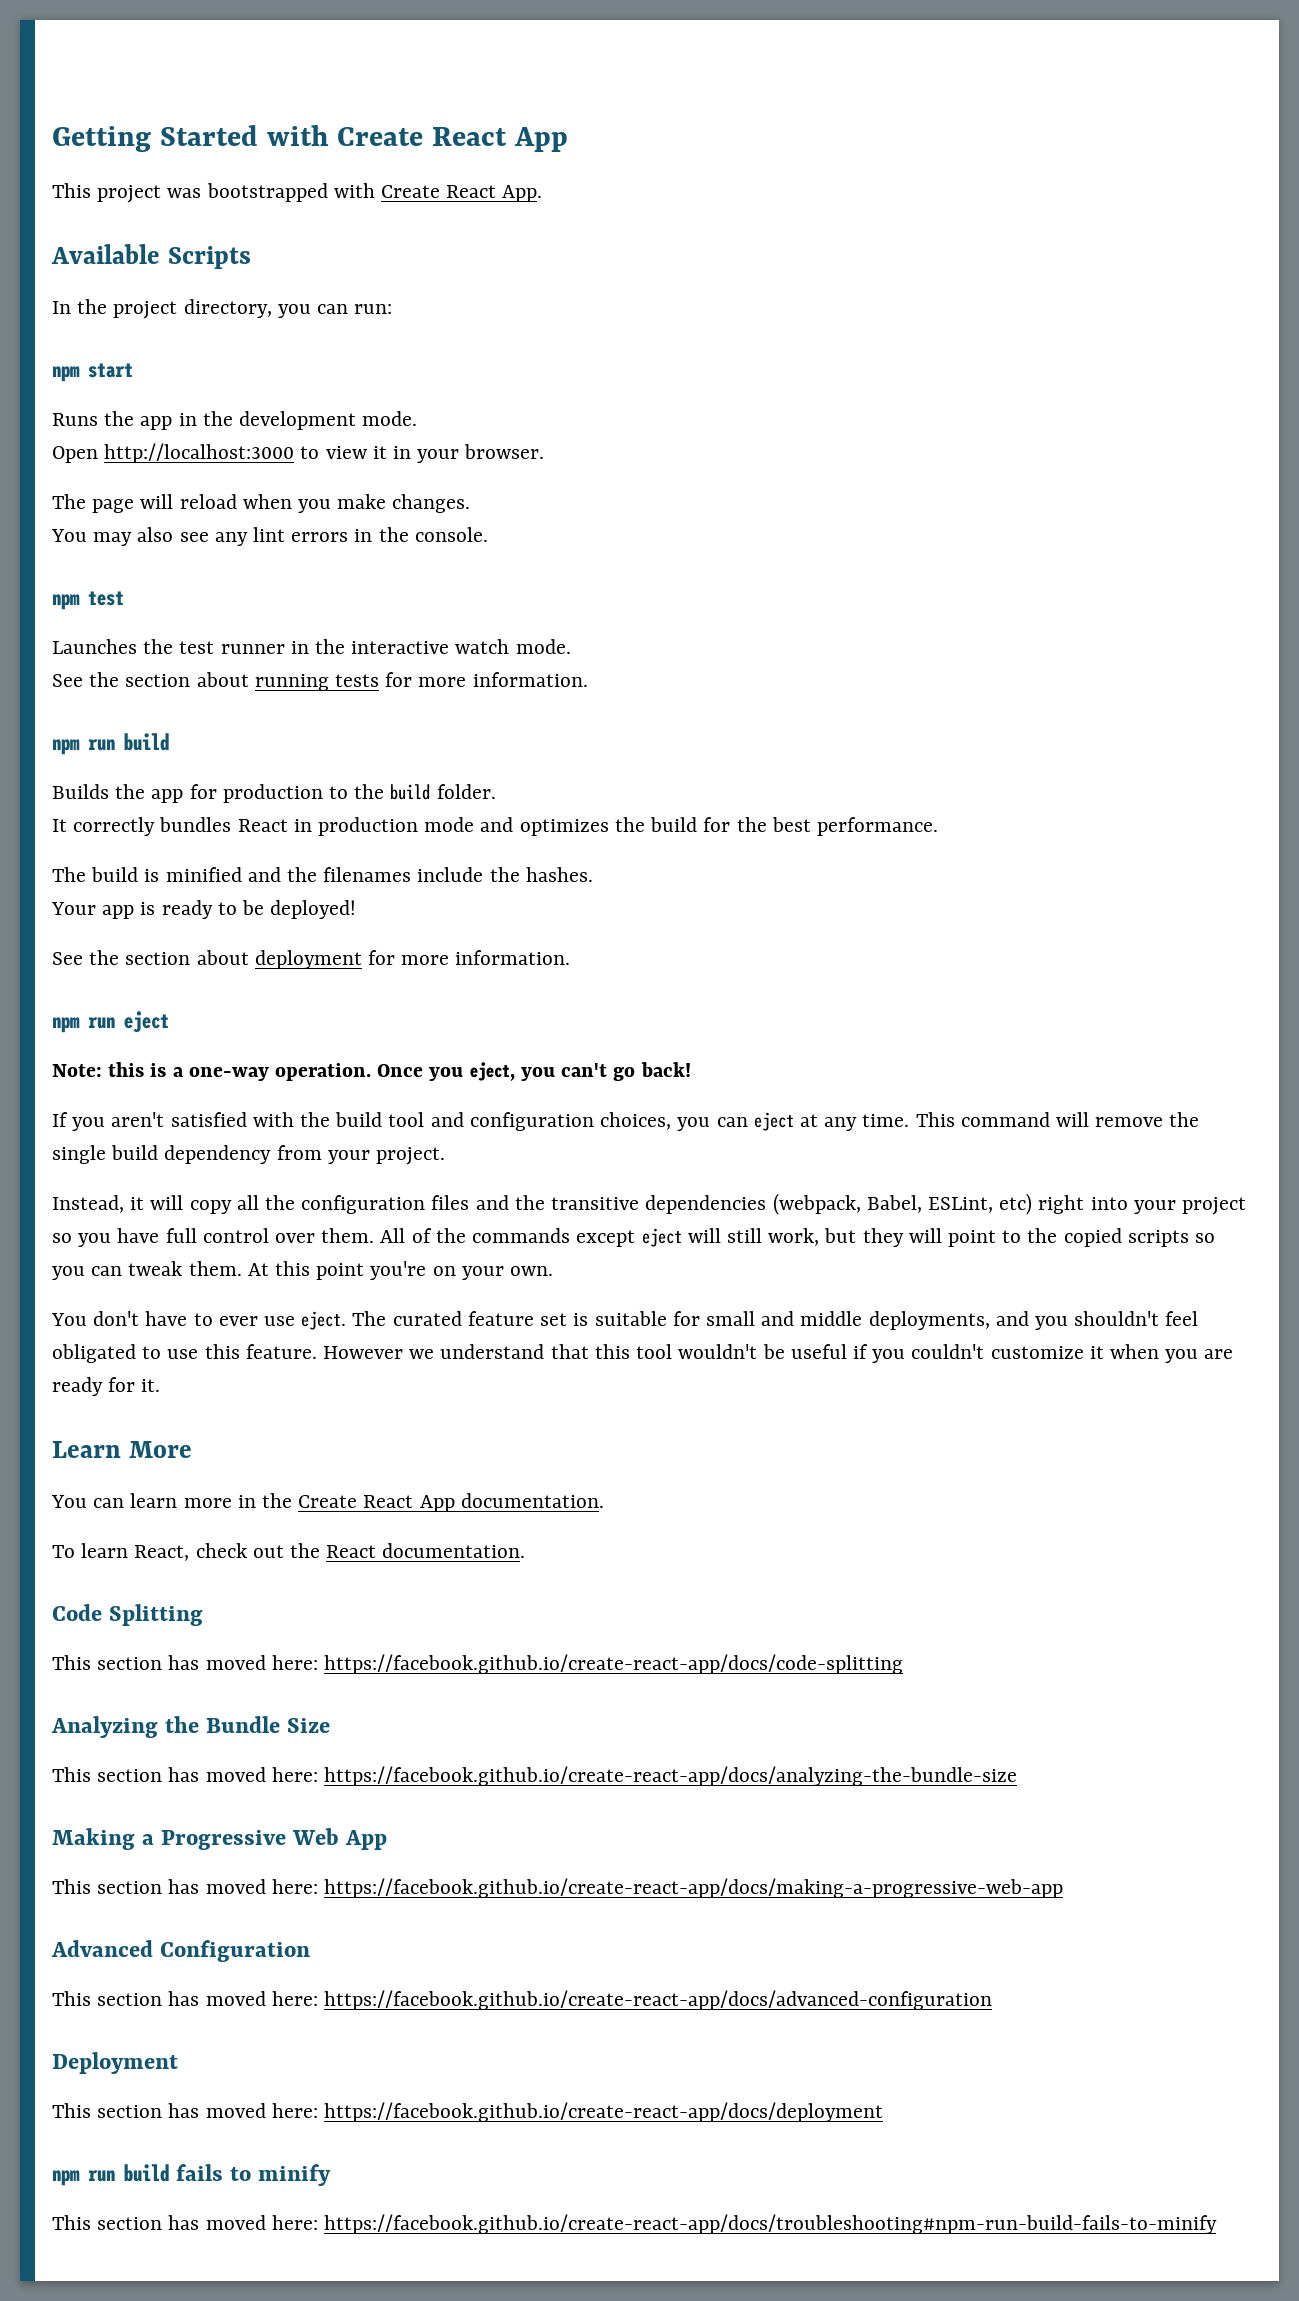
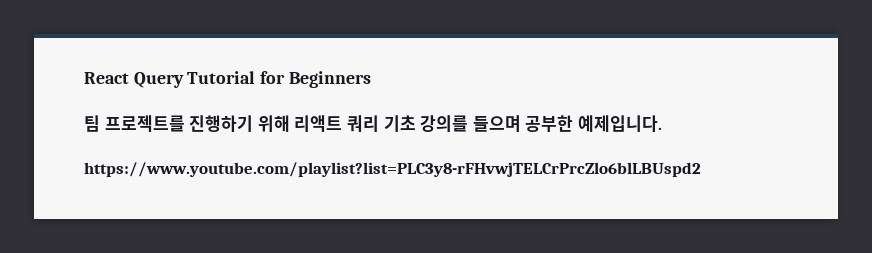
[52,125,568,152] [52,183,543,203] [51,244,251,269] [52,299,393,319] [52,363,133,382] [52,411,418,430] [52,443,545,463] [52,494,471,513] [51,527,488,546] [52,591,124,610] [52,639,571,654] [52,672,588,691] [52,733,169,755] [52,784,496,803] [52,817,938,836] [52,867,593,882] [51,900,357,919] [52,950,571,969] [52,1011,169,1033] [52,1062,691,1081] [52,1112,1200,1131] [52,1145,446,1165] [52,1193,1246,1215] [52,1228,1216,1247] [52,1261,554,1280] [51,1311,1199,1330] [52,1344,1234,1363] [52,1377,161,1396] [52,1441,192,1458] [51,1493,604,1512] [52,1543,526,1561] [52,1604,204,1626] [52,1654,904,1674] [51,1716,331,1738] [52,1766,1018,1786] [52,1828,388,1850] [52,1878,1064,1898] [51,1940,311,1962] [52,1990,993,2010] [52,2052,178,2074] [52,2102,884,2122] [52,2164,332,2186] [52,2214,1218,2234] Getting Started with Create React App // This project was bootstrapped with Create React App. // Available Scripts // In the project directory, you can run: // npm start // Runs the app in the development mode. // Open http://localhost:3000 to view it in your browser. // The page will reload when you make changes. // You may also see any lint errors in the console. // npm test // Launches the test runner in the interactive watch mode. // See the section about running tests for more information. // npm run build // Builds the app for production to the build folder. // It correctly bundles React in production mode and optimizes the build for the best performance. // The build is minified and the filenames include the hashes. // Your app is ready to be deployed! // See the section about deployment for more information. // npm run eject // Note: this is a one-way operation. Once you eject, you can't go back! // If you aren't satisfied with the build tool and configuration choices, you can eject at any time. This command will remove the single build dependency from your project. // Instead, it will copy all the configuration files and the transitive dependencies (webpack, Babel, ESLint, etc) right into your project so you have full control over them. All of the commands except eject will still work, but they will point to the copied scripts so you can tweak them. At this point you're on your own. // You don't have to ever use eject. The curated feature set is suitable for small and middle deployments, and you shouldn't feel obligated to use this feature. However we understand that this tool wouldn't be useful if you couldn't customize it when you are ready for it. // Learn More // You can learn more in the Create React App documentation. // To learn React, check out the React documentation. // Code Splitting // This section has moved here: https://facebook.github.io/create-react-app/docs/code-splitting // Analyzing the Bundle Size // This section has moved here: https://facebook.github.io/create-react-app/docs/analyzing-the-bundle-size // Making a Progressive Web App // This section has moved here: https://facebook.github.io/create-react-app/docs/making-a-progressive-web-app // Advanced Configuration // This section has moved here: https://facebook.github.io/create-react-app/docs/advanced-configuration // Deployment // This section has moved here: https://facebook.github.io/create-react-app/docs/deployment // npm run build fails to minify // This section has moved here: https://facebook.github.io/create-react-app/docs/troubleshooting#npm-run-build-fails-to-minify -> [84,71,371,88] [84,115,662,132] [84,162,701,177] React Query Tutorial for Beginners // 팀 프로젝트를 진행하기 위해 리액트 쿼리 기초 강의를 들으며 공부한 예제입니다. // https://www.youtube.com/playlist?list=PLC3y8-rFHvwjTELCrPrcZlo6blLBUspd2

